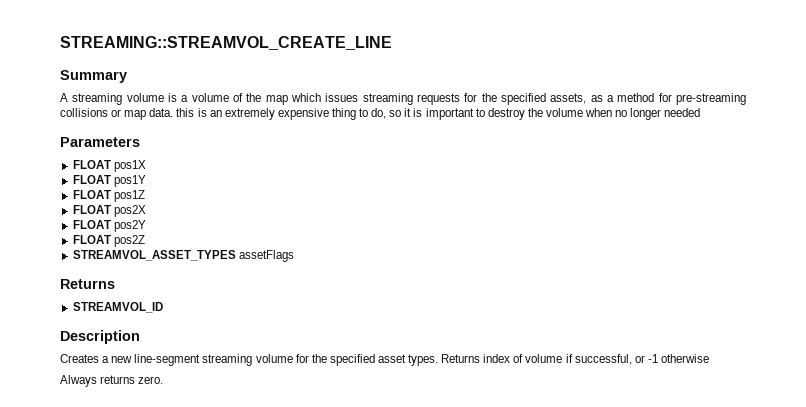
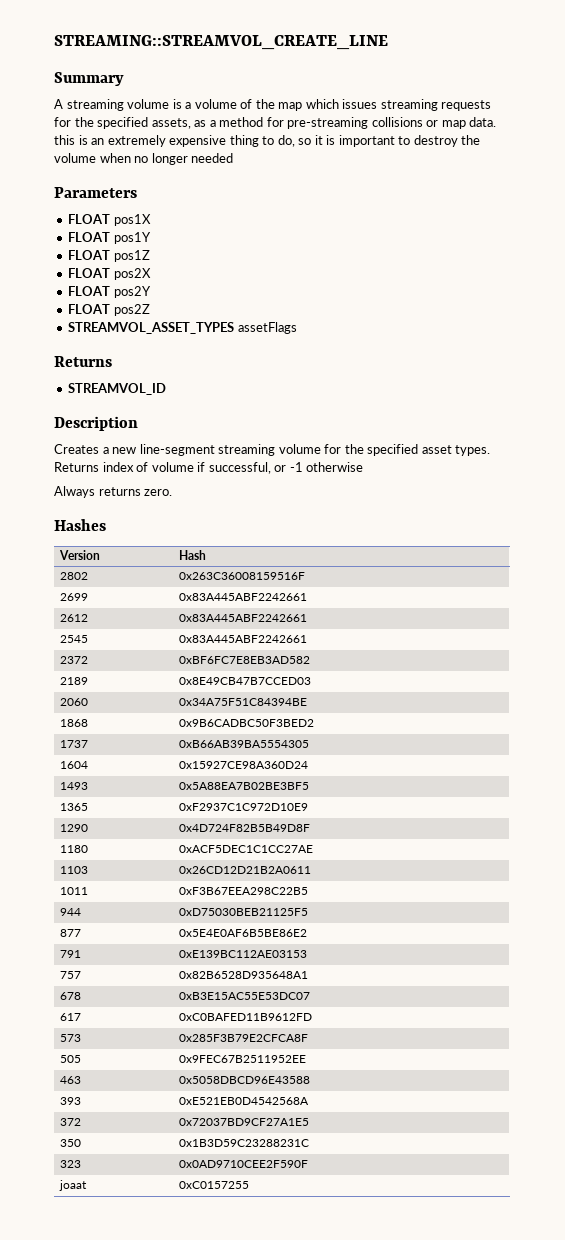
(164, 380) none -> [54,519,106,531] [58,550,100,560] [178,550,206,560] [59,572,88,580] [178,572,305,580] [59,593,88,601] [178,593,307,601] [59,614,88,622] [178,614,307,622] [59,635,88,643] [178,635,307,643] [59,656,88,664] [178,656,310,664] [59,677,88,685] [178,677,311,685] [59,698,88,706] [178,698,307,706] [59,719,88,727] [178,719,314,727] [59,740,88,748] [178,740,309,748] [59,761,88,769] [178,761,308,769] [59,782,88,790] [178,782,309,790] [59,803,88,811] [178,803,308,811] [59,824,88,832] [178,824,310,832] [59,845,88,853] [178,845,313,853] [59,866,88,874] [178,866,311,874] [59,887,88,895] [178,887,308,895] [59,908,81,916] [178,908,308,916] [59,929,81,937] [178,929,307,937] [59,950,81,958] [178,950,307,958] [59,971,81,979] [178,971,308,979] [59,992,81,1000] [178,992,310,1000] [59,1013,81,1021] [178,1013,312,1021] [59,1034,81,1042] [178,1034,308,1042] [59,1055,81,1063] [178,1055,306,1063] [59,1076,81,1084] [178,1076,310,1084] [59,1097,81,1105] [178,1097,309,1105] [59,1118,81,1126] [178,1118,309,1126] [59,1139,81,1147] [178,1139,309,1147] [59,1160,81,1168] [178,1160,308,1168] [58,1180,87,1191] [178,1181,249,1189] // Hashes // Version | Hash // 2802 | 0x263C36008159516F // 2699 | 0x83A445ABF2242661 // 2612 | 0x83A445ABF2242661 // 2545 | 0x83A445ABF2242661 // 2372 | 0xBF6FC7E8EB3AD582 // 2189 | 0x8E49CB47B7CCED03 // 2060 | 0x34A75F51C84394BE // 1868 | 0x9B6CADBC50F3BED2 // 1737 | 0xB66AB39BA5554305 // 1604 | 0x15927CE98A360D24 // 1493 | 0x5A88EA7B02BE3BF5 // 1365 | 0xF2937C1C972D10E9 // 1290 | 0x4D724F82B5B49D8F // 1180 | 0xACF5DEC1C1CC27AE // 1103 | 0x26CD12D21B2A0611 // 1011 | 0xF3B67EEA298C22B5 // 944 | 0xD75030BEB21125F5 // 877 | 0x5E4E0AF6B5BE86E2 // 791 | 0xE139BC112AE03153 // 757 | 0x82B6528D935648A1 // 678 | 0xB3E15AC55E53DC07 // 617 | 0xC0BAFED11B9612FD // 573 | 0x285F3B79E2CFCA8F // 505 | 0x9FEC67B2511952EE // 463 | 0x5058DBCD96E43588 // 393 | 0xE521EB0D4542568A // 372 | 0x72037BD9CF27A1E5 // 350 | 0x1B3D59C23288231C // 323 | 0x0AD9710CEE2F590F // joaat | 0xC0157255

